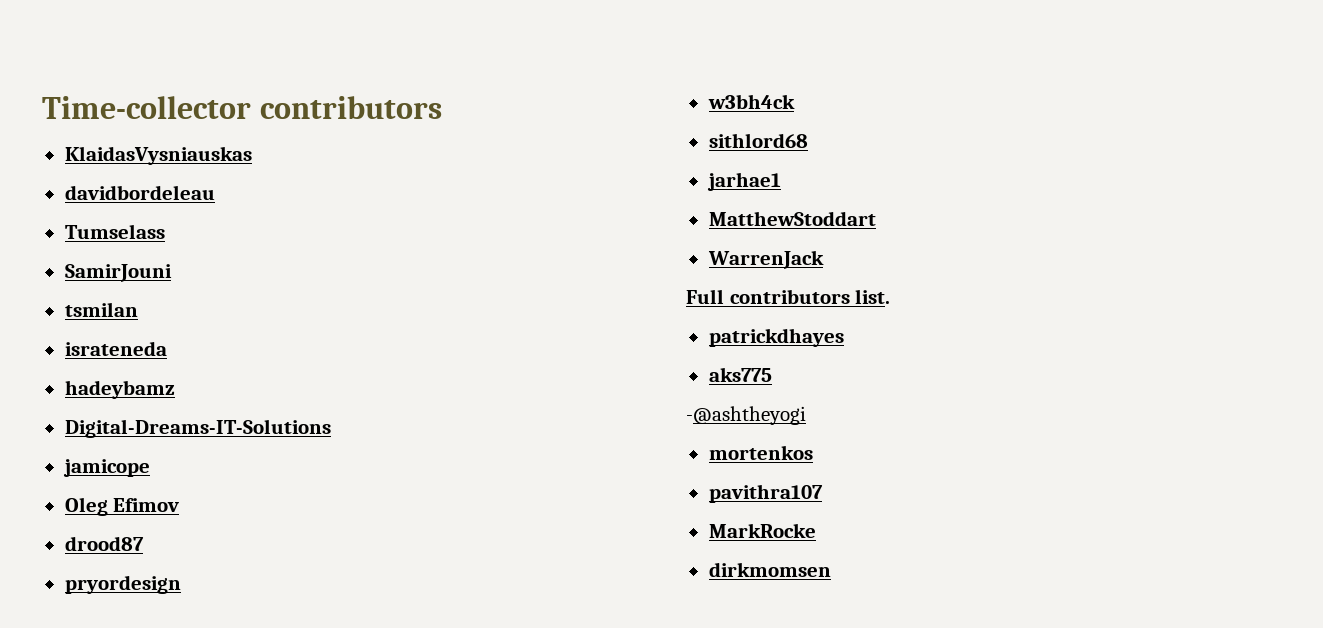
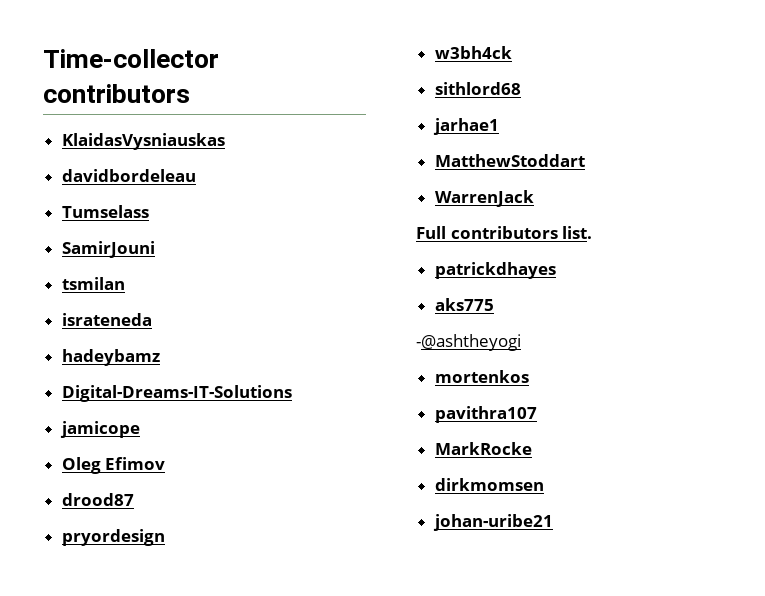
(831, 569) none -> [432,514,553,531] // johan-uribe21

